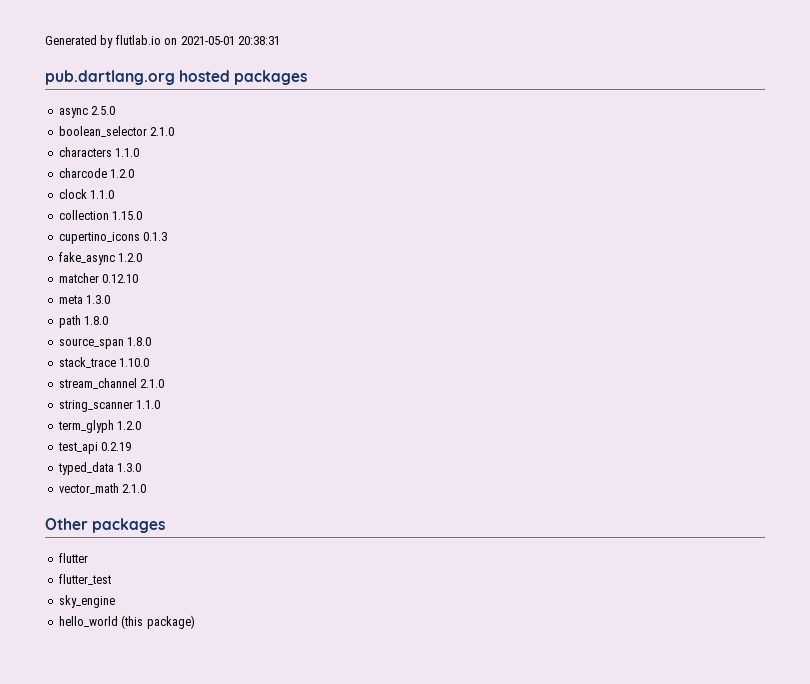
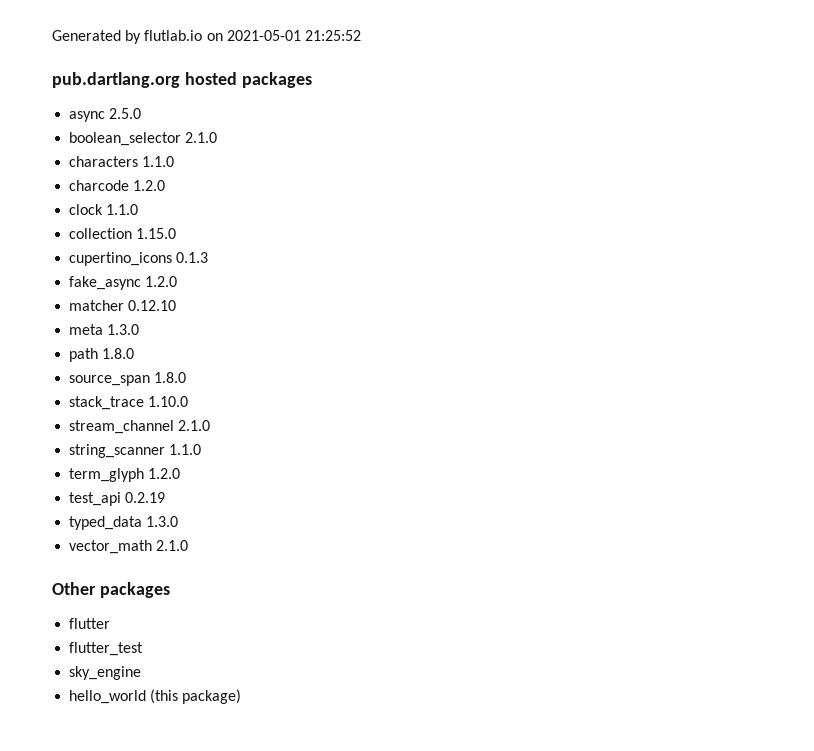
[237,36,280,45] 20:38:31 -> [304,30,361,41] 21:25:52

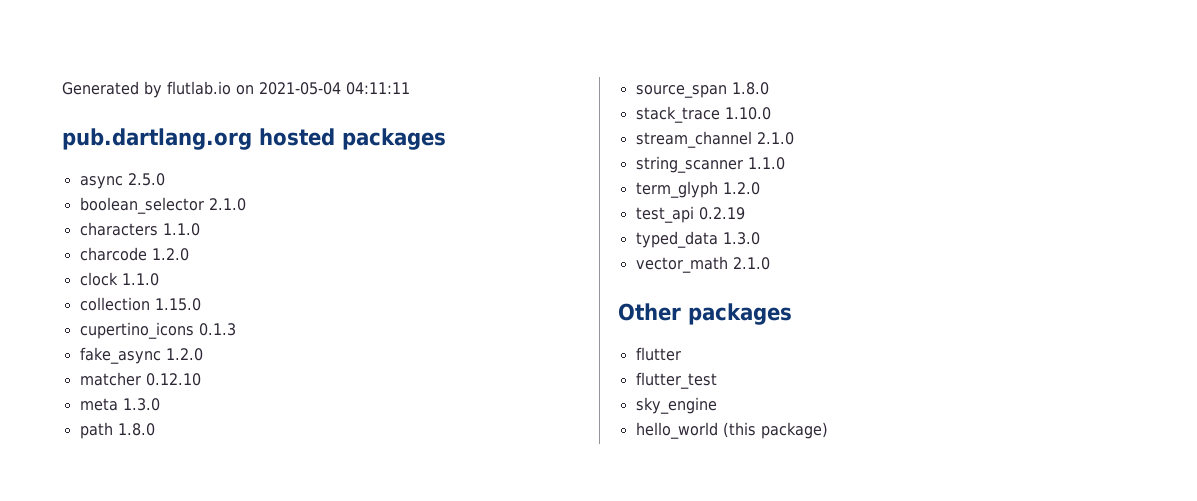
[226,30,361,41] 2021-05-01 21:25:52 -> [259,82,410,95] 2021-05-04 04:11:11

